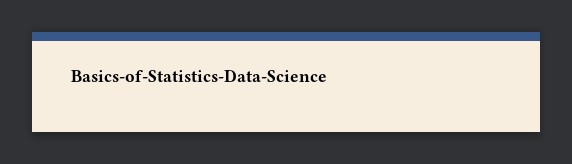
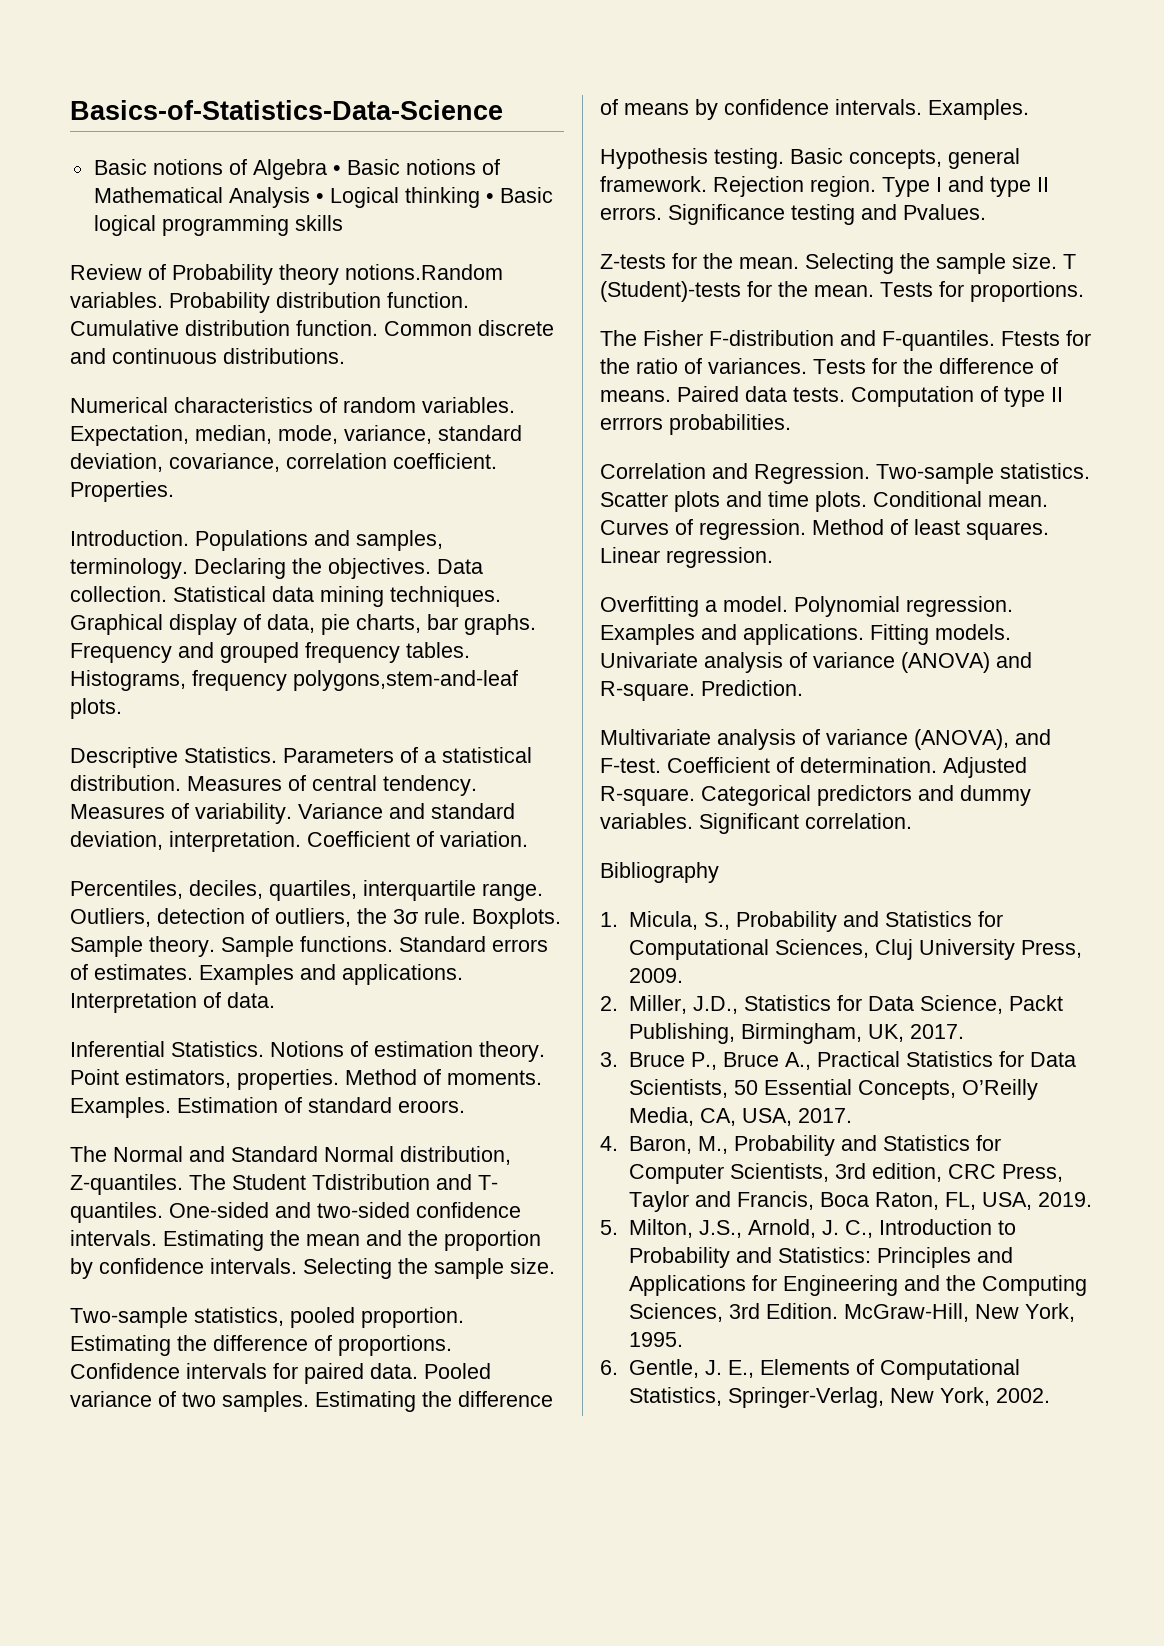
(327, 75) none -> [93,159,500,180] [93,187,553,208] [93,215,343,236] [70,264,503,285] [70,292,469,313] [70,320,554,336] [70,348,345,364] [70,397,515,413] [70,425,522,446] [70,453,497,472] [70,481,174,502] [70,530,443,551] [70,558,483,579] [70,586,501,607] [70,614,536,635] [70,642,470,663] [70,670,518,691] [70,698,122,719] [70,747,532,768] [70,775,477,796] [70,803,515,824] [70,831,528,852] [70,880,543,901] [70,908,561,929] [70,936,548,957] [70,964,463,985] [70,992,275,1013] [70,1041,545,1062] [70,1069,542,1090] [70,1097,465,1118] [70,1146,511,1165] [70,1174,498,1195] [70,1202,521,1223] [70,1230,541,1251] [70,1258,555,1279] [70,1307,464,1328] [70,1335,452,1356] [70,1363,491,1384] [70,1391,553,1412] [600,99,1029,120] [600,148,1020,169] [600,176,1049,197] [600,204,986,225] [600,253,1076,274] [600,281,1084,302] [600,330,1091,351] [600,358,1058,374] [600,386,1063,407] [600,414,791,435] [600,463,1090,484] [600,491,1048,512] [600,519,1049,540] [600,547,773,568] [600,596,1013,617] [600,624,1011,645] [600,652,1032,673] [600,680,803,701] [600,729,1051,750] [600,757,1027,778] [600,785,1031,806] [600,813,912,834] [600,862,719,883] [600,911,1004,932] [629,939,1083,960] [629,968,684,983] [600,995,1064,1014] [629,1023,965,1044] [600,1051,1077,1070] [629,1079,1039,1100] [629,1107,853,1126] [600,1135,1002,1156] [629,1163,1064,1184] [629,1191,1093,1212] [600,1219,1017,1238] [629,1247,1014,1268] [629,1275,1088,1296] [629,1303,1076,1322] [629,1332,684,1347] [600,1359,1021,1380] [629,1387,1051,1408] // Basic notions of Algebra • Basic notions of Mathematical Analysis • Logical thinking • Basic logical programming skills // Review of Probability theory notions.Random variables. Probability distribution function. Cumulative distribution function. Common discrete and continuous distributions. // Numerical characteristics of random variables. Expectation, median, mode, variance, standard deviation, covariance, correlation coefficient. Properties. // Introduction. Populations and samples, terminology. Declaring the objectives. Data collection. Statistical data mining techniques. Graphical display of data, pie charts, bar graphs. Frequency and grouped frequency tables. Histograms, frequency polygons,stem-and-leaf plots. // Descriptive Statistics. Parameters of a statistical distribution. Measures of central tendency. Measures of variability. Variance and standard deviation, interpretation. Coefficient of variation. // Percentiles, deciles, quartiles, interquartile range. Outliers, detection of outliers, the 3σ rule. Boxplots. Sample theory. Sample functions. Standard errors of estimates. Examples and applications. Interpretation of data. // Inferential Statistics. Notions of estimation theory. Point estimators, properties. Method of moments. Examples. Estimation of standard eroors. // The Normal and Standard Normal distribution, Z-quantiles. The Student Tdistribution and T- quantiles. One-sided and two-sided confidence intervals. Estimating the mean and the proportion by confidence intervals. Selecting the sample size. // Two-sample statistics, pooled proportion. Estimating the difference of proportions. Confidence intervals for paired data. Pooled variance of two samples. Estimating the difference of means by confidence intervals. Examples. // Hypothesis testing. Basic concepts, general framework. Rejection region. Type I and type II errors. Significance testing and Pvalues. // Z-tests for the mean. Selecting the sample size. T (Student)-tests for the mean. Tests for proportions. // The Fisher F-distribution and F-quantiles. Ftests for the ratio of variances. Tests for the difference of means. Paired data tests. Computation of type II errrors probabilities. // Correlation and Regression. Two-sample statistics. Scatter plots and time plots. Conditional mean. Curves of regression. Method of least squares. Linear regression. // Overfitting a model. Polynomial regression. Examples and applications. Fitting models. Univariate analysis of variance (ANOVA) and R-square. Prediction. // Multivariate analysis of variance (ANOVA), and F-test. Coefficient of determination. Adjusted R-square. Categorical predictors and dummy variables. Significant correlation. // Bibliography // 1. Micula, S., Probability and Statistics for Computational Sciences, Cluj University Press, 2009. // 2. Miller, J.D., Statistics for Data Science, Packt Publishing, Birmingham, UK, 2017. // 3. Bruce P., Bruce A., Practical Statistics for Data Scientists, 50 Essential Concepts, O’Reilly Media, CA, USA, 2017. // 4. Baron, M., Probability and Statistics for Computer Scientists, 3rd edition, CRC Press, Taylor and Francis, Boca Raton, FL, USA, 2019. // 5. Milton, J.S., Arnold, J. C., Introduction to Probability and Statistics: Principles and Applications for Engineering and the Computing Sciences, 3rd Edition. McGraw-Hill, New York, 1995. // 6. Gentle, J. E., Elements of Computational Statistics, Springer-Verlag, New York, 2002.

